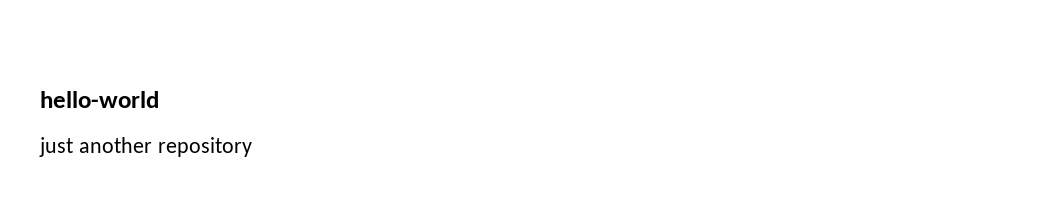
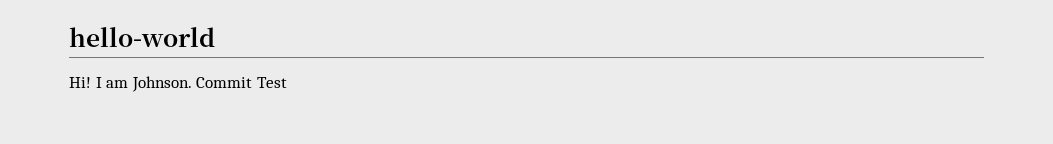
[39,137,252,157] just another repository -> [69,76,287,92] Hi! I am Johnson. Commit Test

